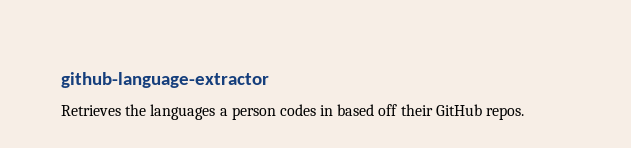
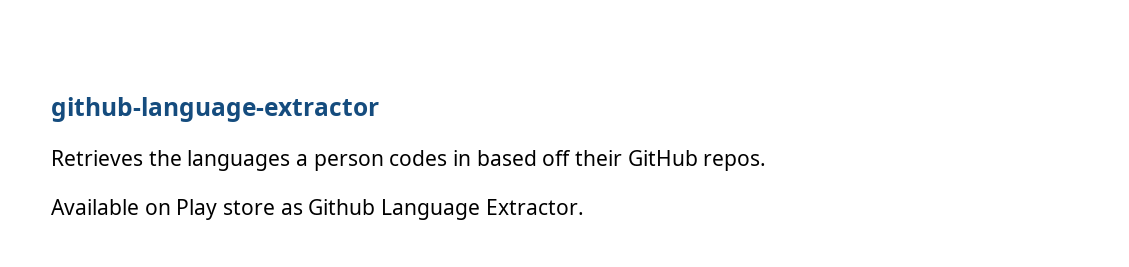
(525, 113) none -> [51,199,584,220] // Available on Play store as Github Language Extractor.

